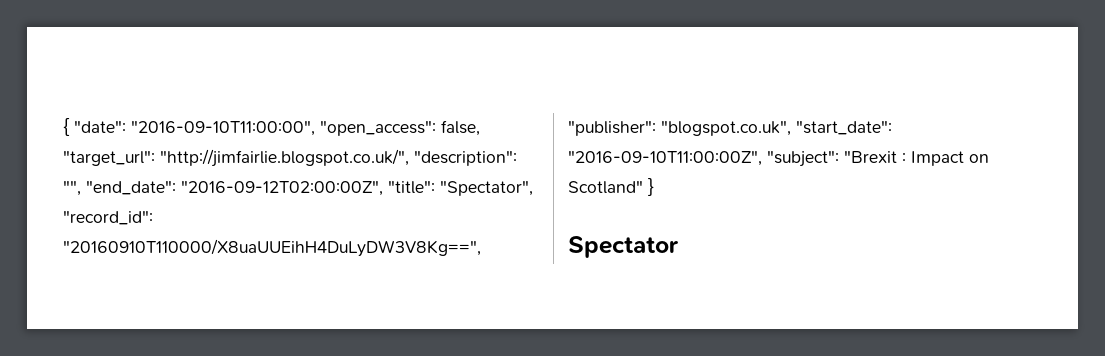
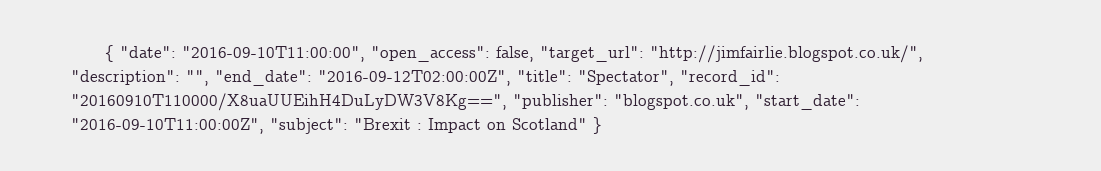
[568,236,679,258] // Spectator -> (602, 125) none

